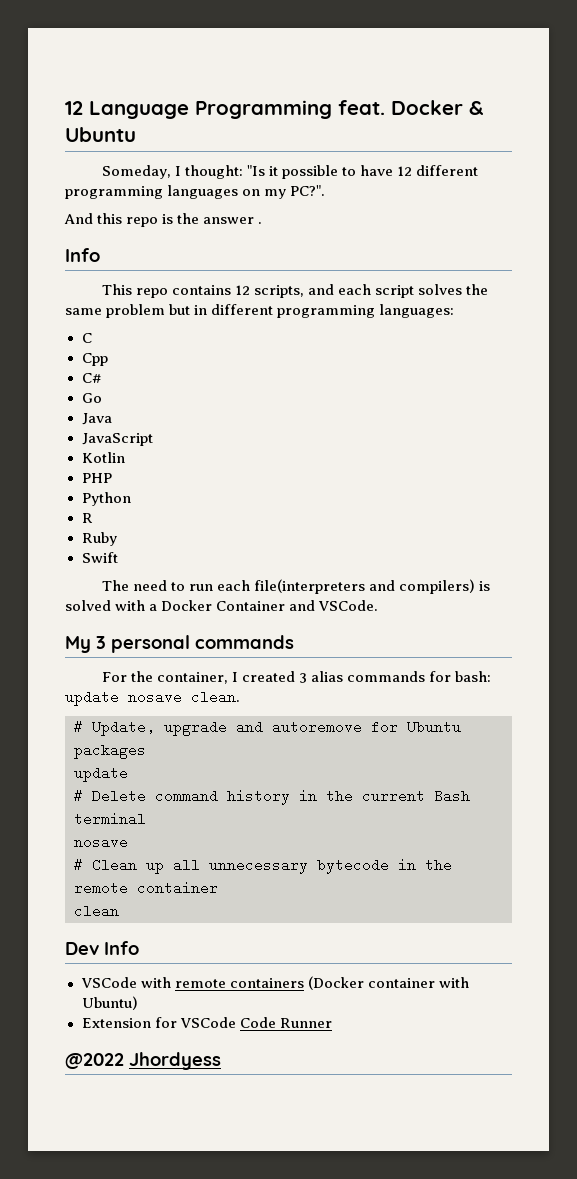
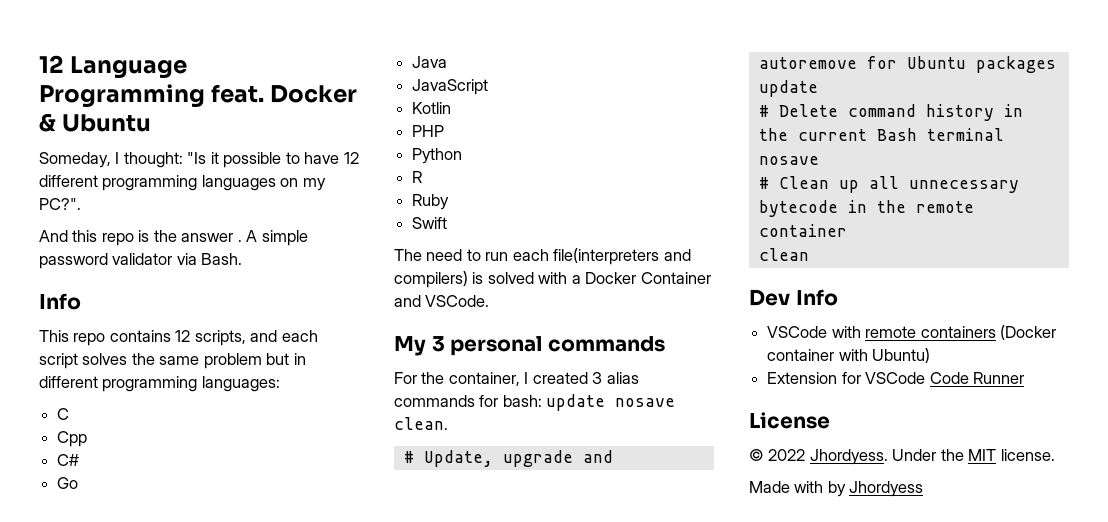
(263, 223) none -> [246,230,308,246] [39,253,243,269] A simple password validator via Bash.
[65,1053,124,1070] @2022 -> [749,412,830,429] [749,449,1055,465] [749,481,846,497] License // © 2022 Jhordyess. Under the MIT license. // Made with by

